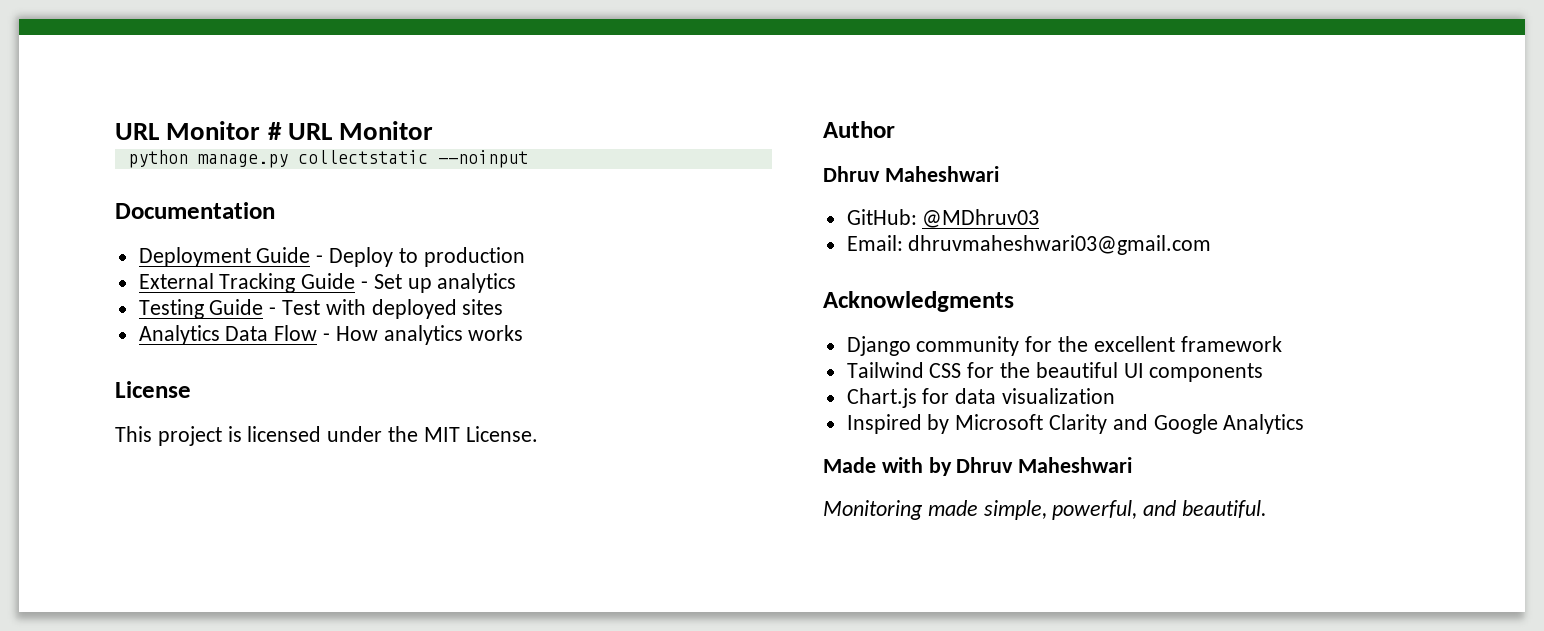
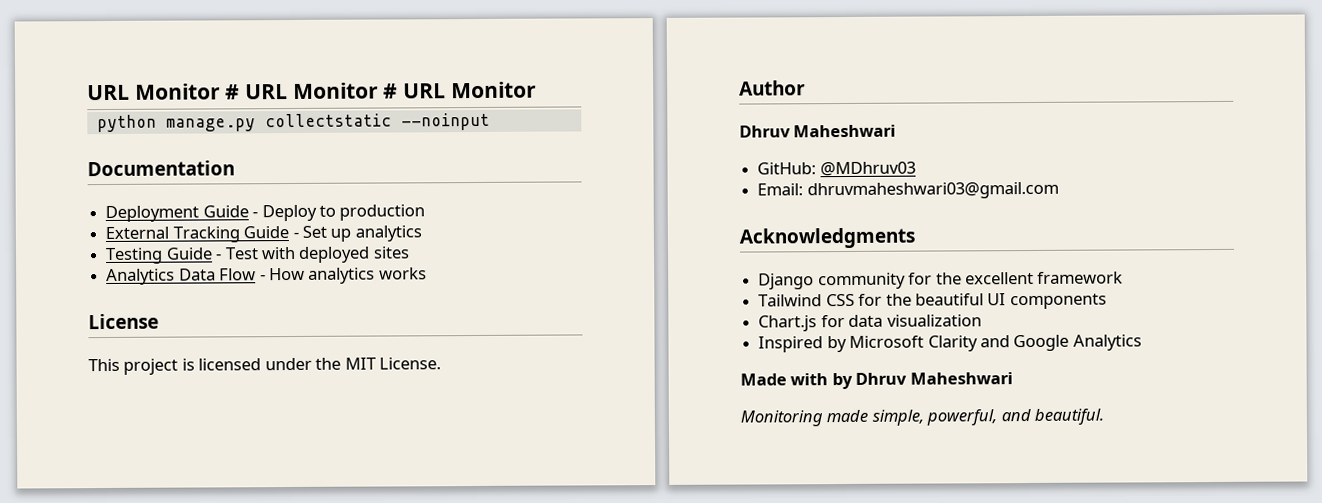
[115,121,434,140] URL Monitor # URL Monitor -> [87,81,537,101] URL Monitor # URL Monitor # URL Monitor

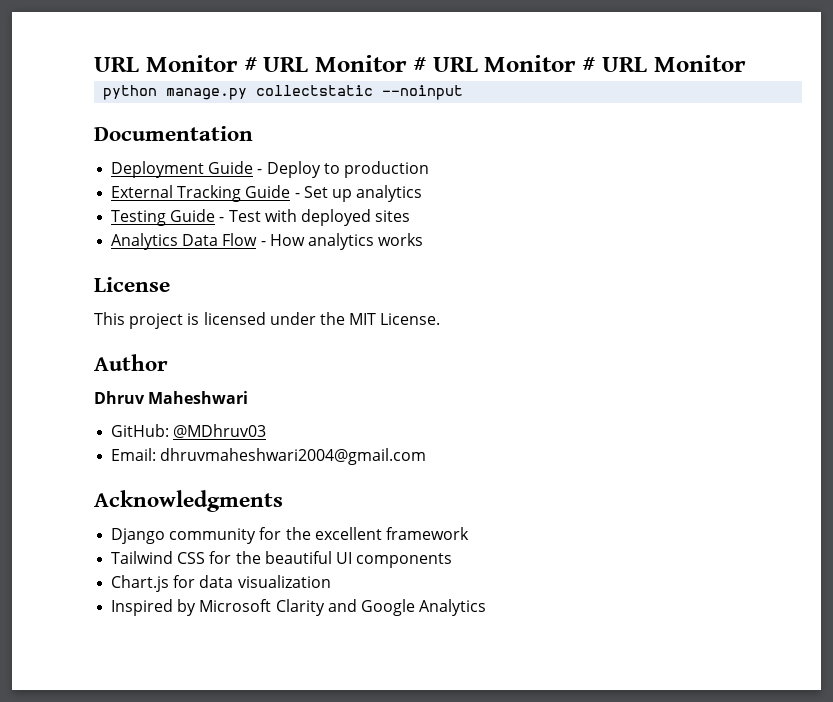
[87,81,537,101] URL Monitor # URL Monitor # URL Monitor -> [94,55,746,72] URL Monitor # URL Monitor # URL Monitor # URL Monitor
[806,181,1059,200] dhruvmaheshwari03@gmail.com -> [160,448,427,465] dhruvmaheshwari2004@gmail.com
[740,372,1013,390] [740,408,1105,427] // Made with by Dhruv Maheshwari // Monitoring made simple, powerful, and beautiful. -> (487, 607) none

